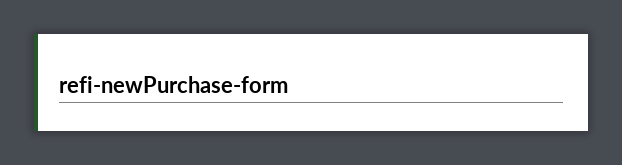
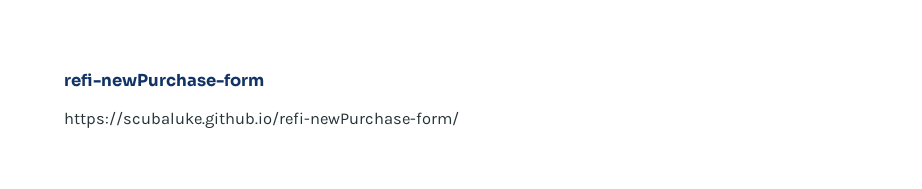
(288, 84) none -> [64,111,459,129] // https://scubaluke.github.io/refi-newPurchase-form/

